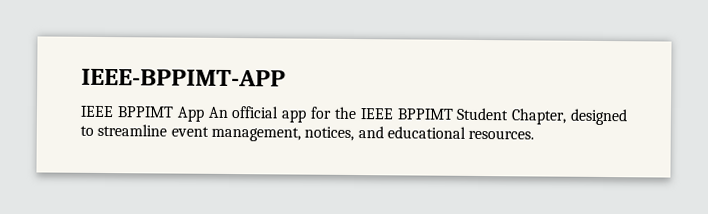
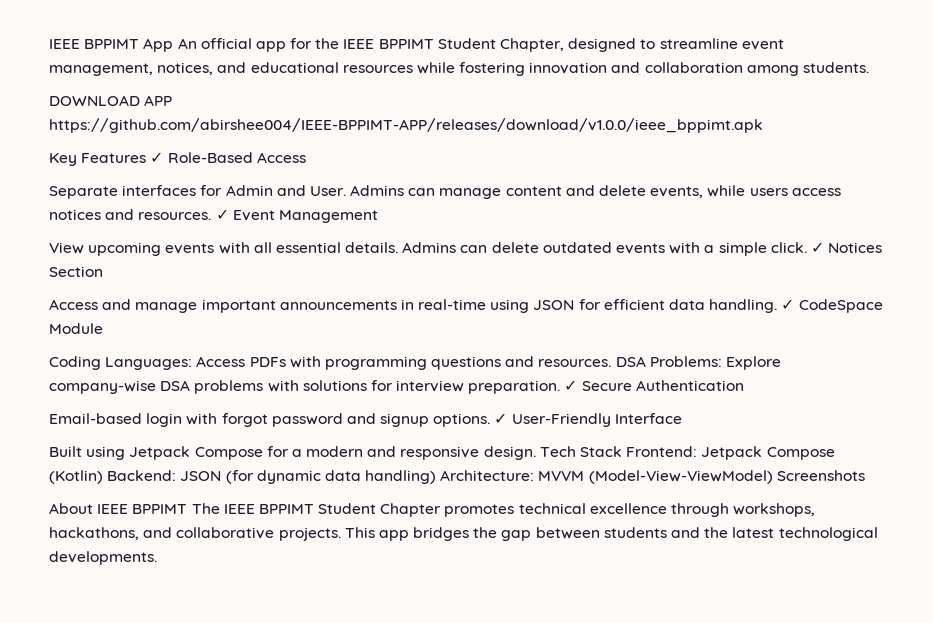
[81,68,286,87] IEEE-BPPIMT-APP // -> (49, 44) none
[468,129,535,140] resources. -> [342,62,870,76] [49,95,173,106] [49,118,763,133] [49,152,306,166] [49,185,841,199] [49,209,378,223] [49,242,883,256] [49,266,103,277] [49,299,883,313] [49,323,103,334] [49,356,782,370] [49,380,744,394] [49,413,682,427] [49,446,835,460] [49,470,865,484] [49,503,816,517] [49,527,878,541] [49,551,157,565] resources while fostering innovation and collaboration among students. // DOWNLOAD APP https://github.com/abirshee004/IEEE-BPPIMT-APP/releases/download/v1.0.0/ieee_bppimt.apk // Key Features ✓ Role-Based Access // Separate interfaces for Admin and User. Admins can manage content and delete events, while users access notices and resources. ✓ Event Management // View upcoming events with all essential details. Admins can delete outdated events with a simple click. ✓ Notices Section // Access and manage important announcements in real-time using JSON for efficient data handling. ✓ CodeSpace Module // Coding Languages: Access PDFs with programming questions and resources. DSA Problems: Explore company-wise DSA problems with solutions for interview preparation. ✓ Secure Authentication // Email-based login with forgot password and signup options. ✓ User-Friendly Interface // Built using Jetpack Compose for a modern and responsive design. Tech Stack Frontend: Jetpack Compose (Kotlin) Backend: JSON (for dynamic data handling) Architecture: MVVM (Model-View-ViewModel) Screenshots // About IEEE BPPIMT The IEEE BPPIMT Student Chapter promotes technical excellence through workshops, hackathons, and collaborative projects. This app bridges the gap between students and the latest technological developments.

